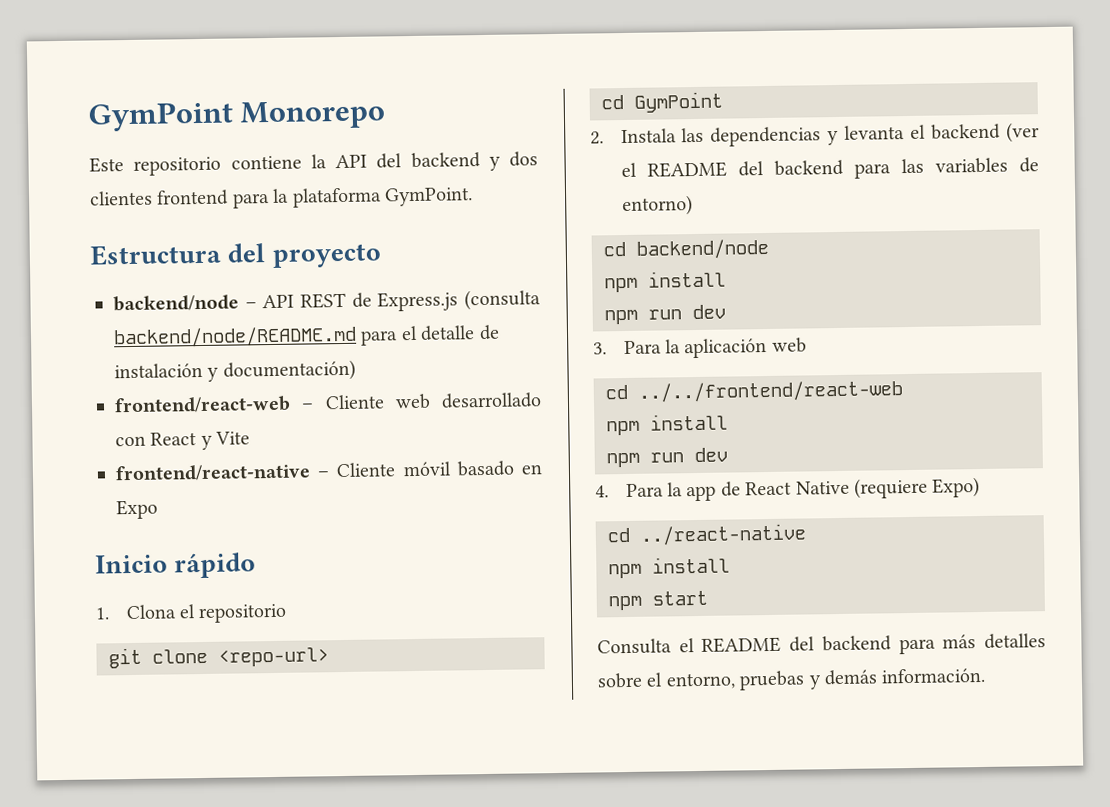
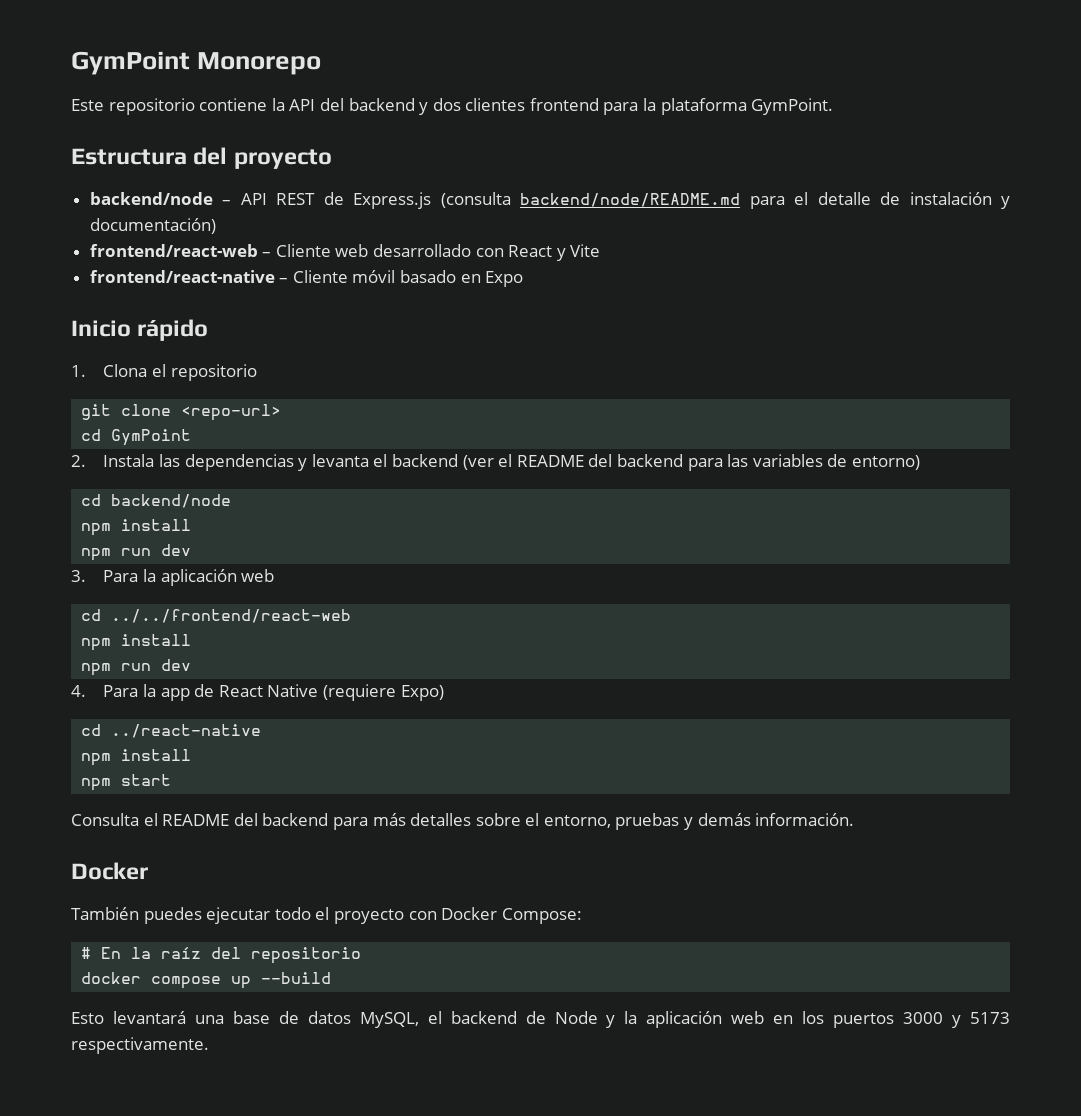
(986, 675) none -> [71,862,148,880] [71,907,582,924] [81,947,362,964] [81,972,332,989] [71,1011,1011,1028] [71,1037,209,1054] // Docker // También puedes ejecutar todo el proyecto con Docker Compose: // # En la raíz del repositorio // docker compose up --build // Esto levantará una base de datos MySQL, el backend de Node y la aplicación web en los puertos 3000 y 5173 respectivamente.

